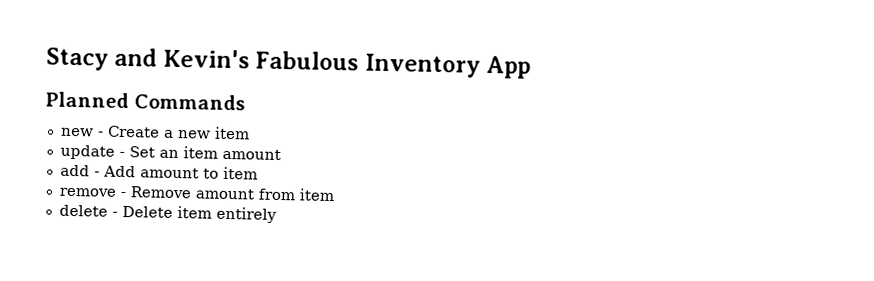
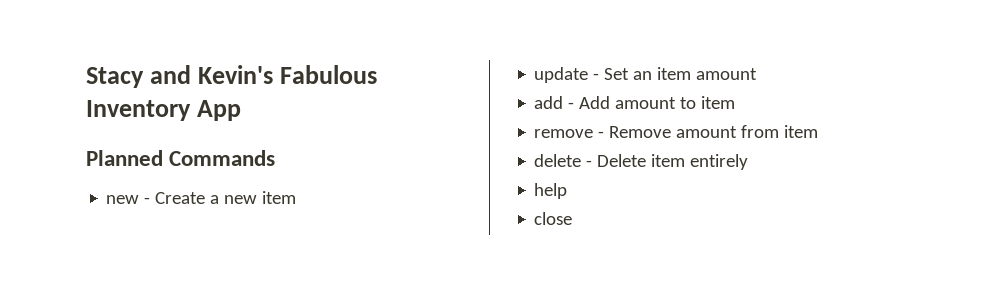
(277, 214) none -> [534,183,568,199] [534,212,573,225] // help // close

